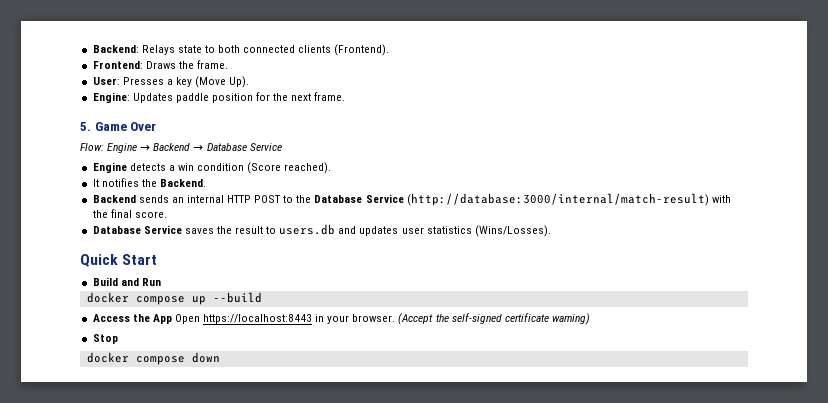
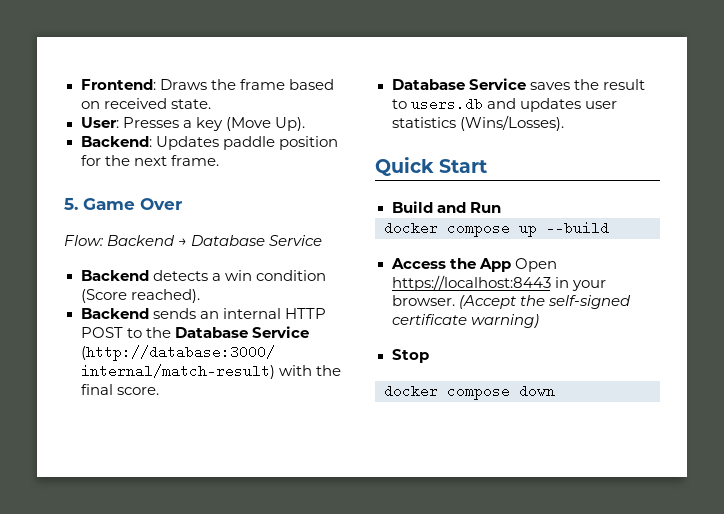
[92,44,390,56] [92,60,228,69] Backend: Relays state to both connected clients (Frontend). // Frontend: Draws the frame. -> [80,79,334,90] [80,98,211,109] Frontend: Draws the frame based on received state.
[92,92,130,103] Engine: -> [80,136,152,147] Backend:
[107,143,151,153] Engine → -> (104, 240) none
[92,162,127,173] Engine -> [80,270,149,281] Backend
[92,178,206,187] // It notifies the Backend. -> (200, 296) none

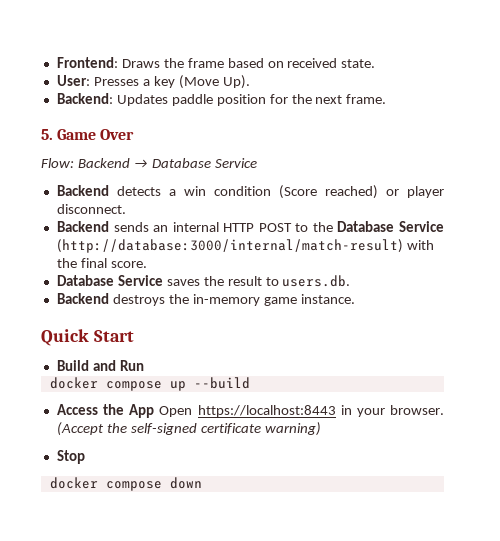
[130,289,200,303] reached). -> [324,185,445,199] [56,204,126,214] reached) or player disconnect.
[410,97,617,112] [391,115,564,131] users.db and updates user statistics (Wins/Losses). -> [282,275,351,287] [56,293,355,306] users.db. // Backend destroys the in-memory game instance.

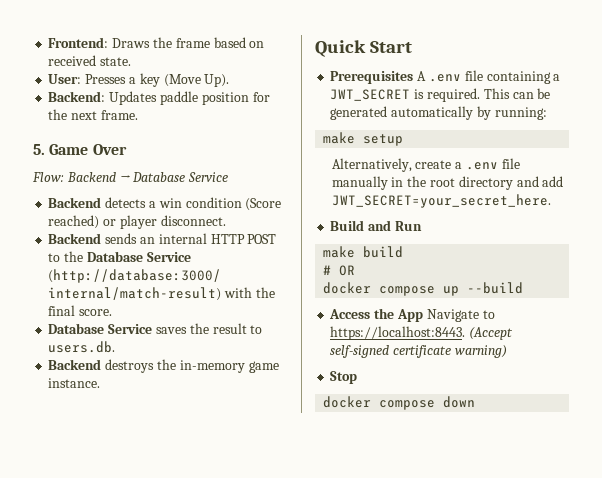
(134, 336) none -> [330,70,561,84] [330,88,551,102] [330,106,547,120] [323,132,404,146] [331,158,520,172] [331,176,564,190] [331,194,551,208] // Prerequisites A .env file containing a JWT_SECRET is required. This can be generated automatically by running: // make setup // Alternatively, create a .env file manually in the root directory and add JWT_SECRET=your_secret_here.
(144, 365) none -> [323,246,404,258] [323,265,356,276] // make build // # OR
[159,405,444,417] [56,422,127,436] Open https://localhost:8443 in your browser. (Accept the -> [426,309,495,322] [330,326,514,340] Navigate to https://localhost:8443. (Accept

